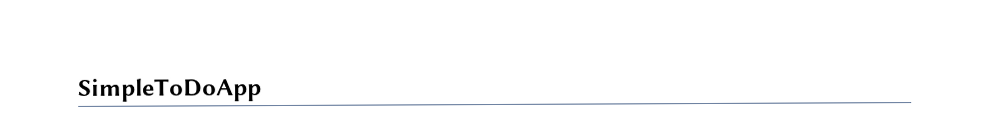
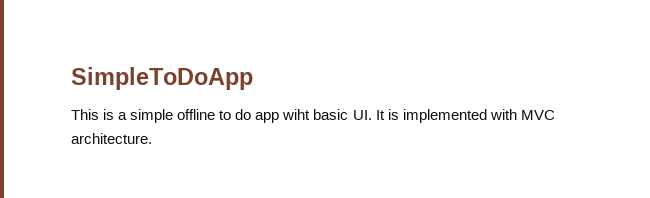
(262, 90) none -> [71,109,555,123] [71,133,152,144] // This is a simple offline to do app wiht basic UI. It is implemented with MVC architecture.

